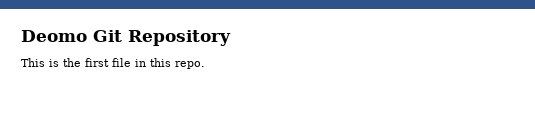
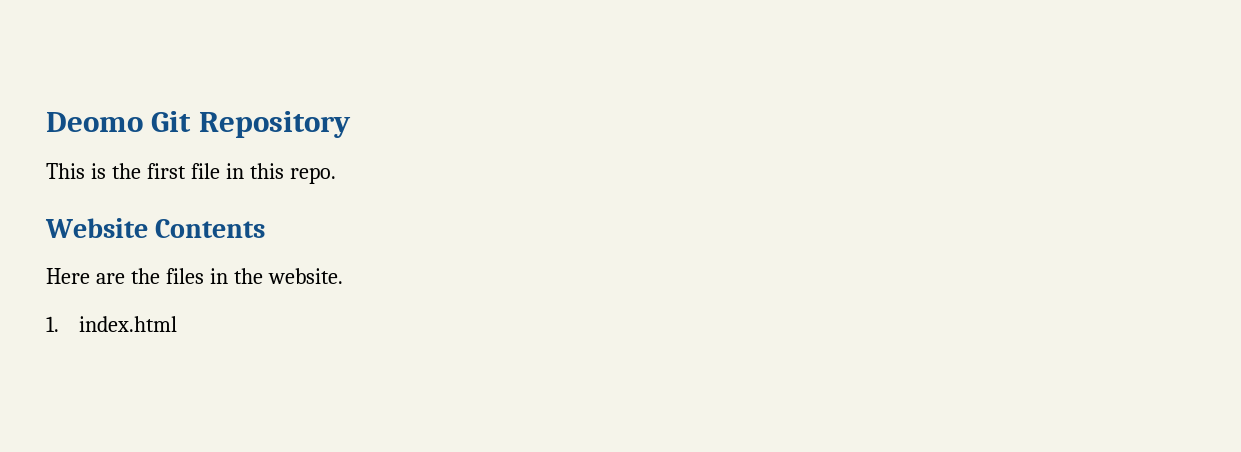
(205, 65) none -> [45,218,266,238] [46,268,343,284] [46,316,177,332] // Website Contents // Here are the files in the website. // 1. index.html

